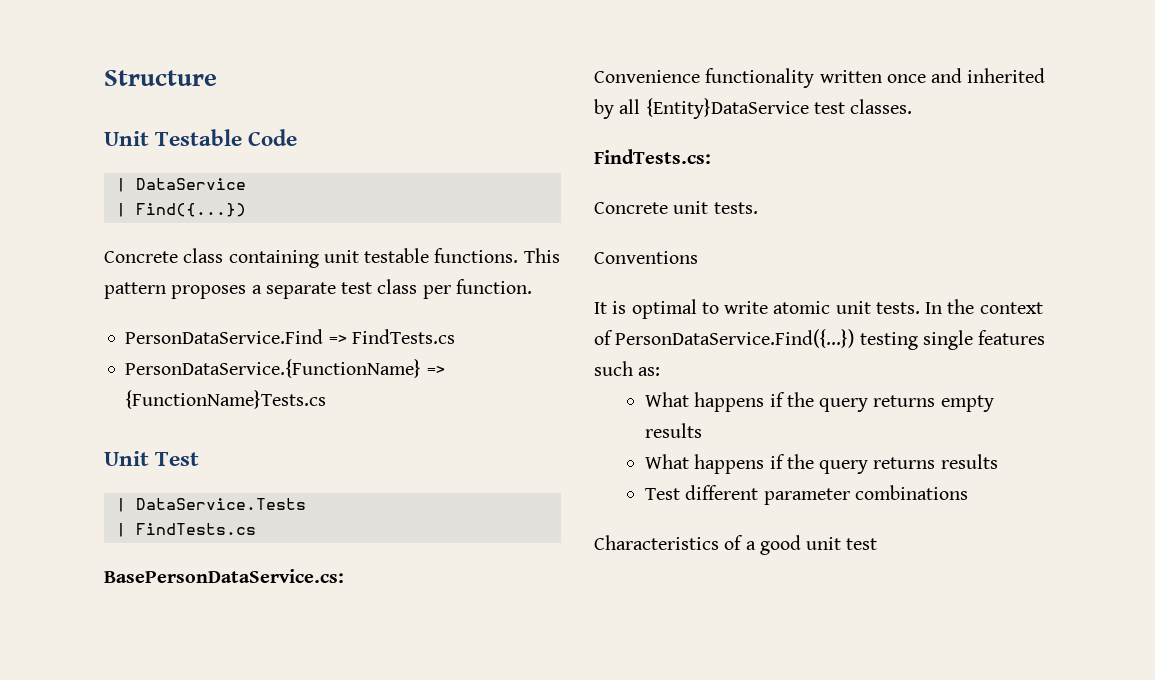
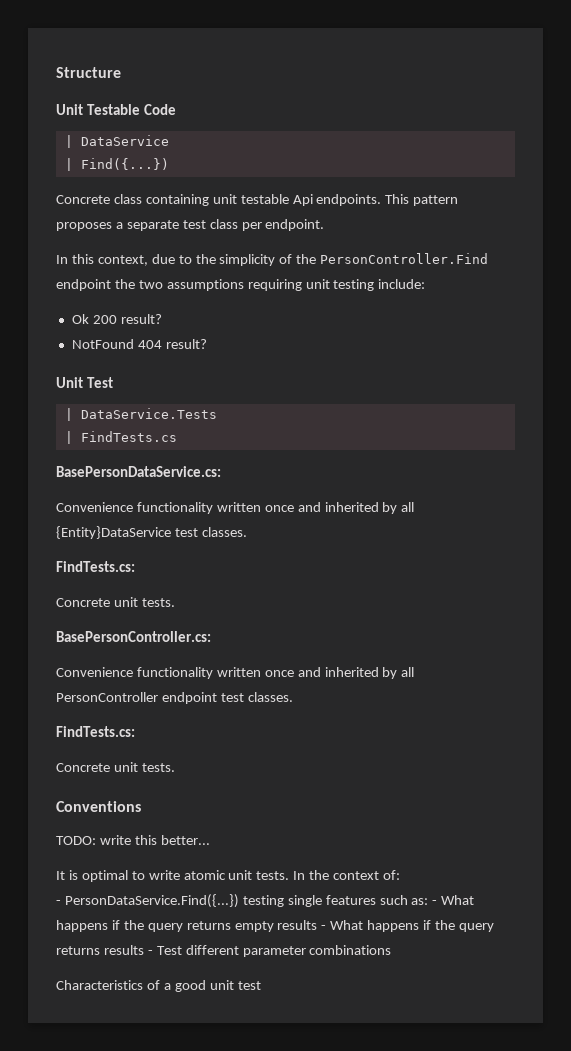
[434,248,519,263] functions. -> [292,194,382,206] Api endpoints.
[455,279,532,294] [125,329,455,344] [125,359,445,378] [125,390,327,409] function. // PersonDataService.Find => FindTests.cs // PersonDataService.{FunctionName} => {FunctionName}Tests.cs -> [265,219,325,231] [56,253,489,266] [56,279,426,291] [71,314,162,324] [71,339,207,349] endpoint. // In this context, due to the simplicity of the PersonController.Find endpoint the two assumptions requiring unit testing include: // Ok 200 result? // NotFound 404 result?
[594,251,698,264] Conventions -> [56,631,211,642] [56,667,415,679] [56,692,293,704] [56,726,135,737] [56,762,175,772] [56,801,141,812] [56,835,210,845] BasePersonController.cs: // Convenience functionality written once and inherited by all PersonController endpoint test classes. // FindTests.cs: // Concrete unit tests. // Conventions // TODO: write this better...
[594,330,613,345] of -> [383,870,401,880] [56,900,61,905] of: // -
(661, 371) // -> [432,900,438,905] -
(703, 430) // -> [321,925,327,930] -
(998, 461) // -> [147,950,153,955] -

